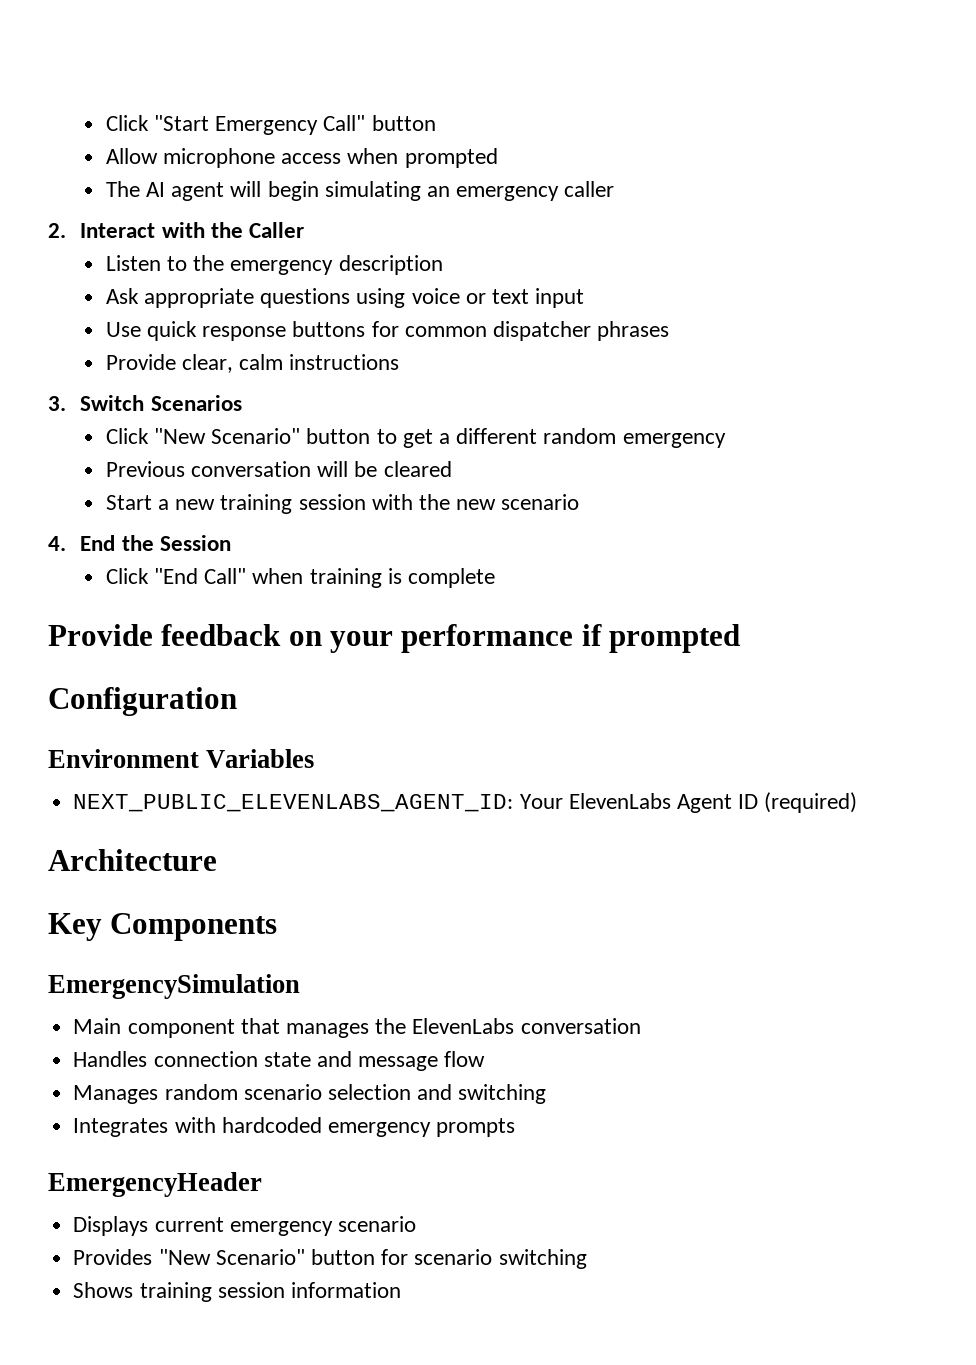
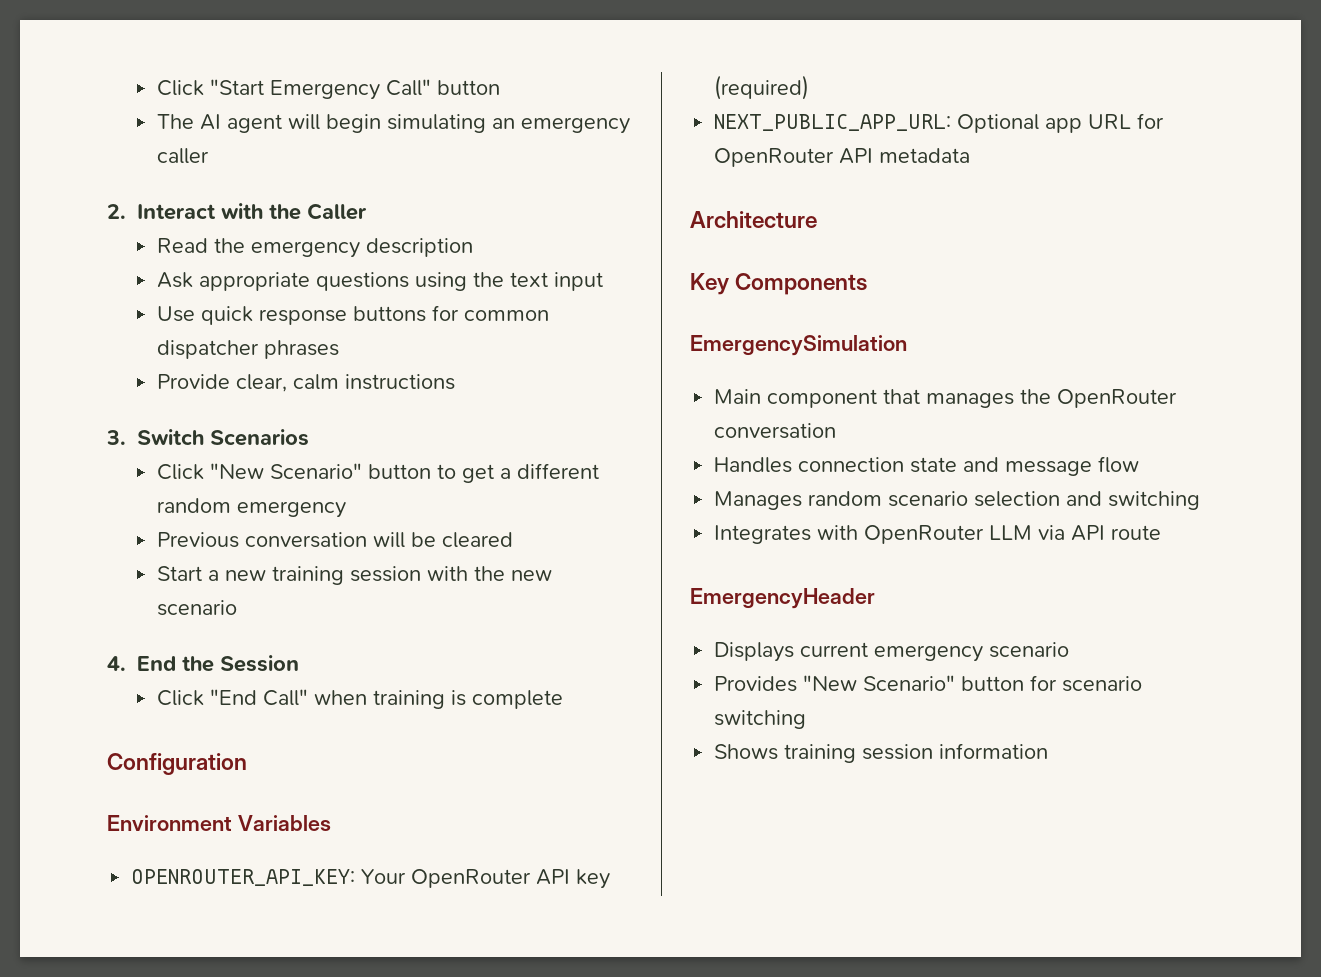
[105,148,498,168] // Allow microphone access when prompted -> (500, 87) none
[105,255,187,271] Listen to -> [156,238,208,253] Read
[411,288,486,304] voice or -> [472,272,504,287] the
[48,624,741,653] [48,687,237,716] [48,749,315,768] [73,792,858,813] Provide feedback on your performance if prompted // Configuration // Environment Variables // NEXT_PUBLIC_ELEVENLABS_AGENT_ID: Your ElevenLabs Agent ID (required) -> [107,753,247,775] [107,815,331,831] [131,869,611,889] [714,75,810,100] [714,113,1165,133] [714,148,971,167] Configuration // Environment Variables // OPENROUTER_API_KEY: Your OpenRouter API key (required) // NEXT_PUBLIC_APP_URL: Optional app URL for OpenRouter API metadata
[412,1018,515,1034] ElevenLabs -> [1057,389,1178,408] OpenRouter
[221,1117,516,1137] hardcoded emergency prompts -> [864,525,1162,544] OpenRouter LLM via API route

